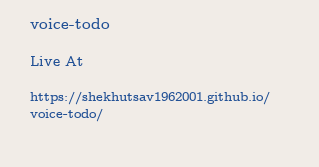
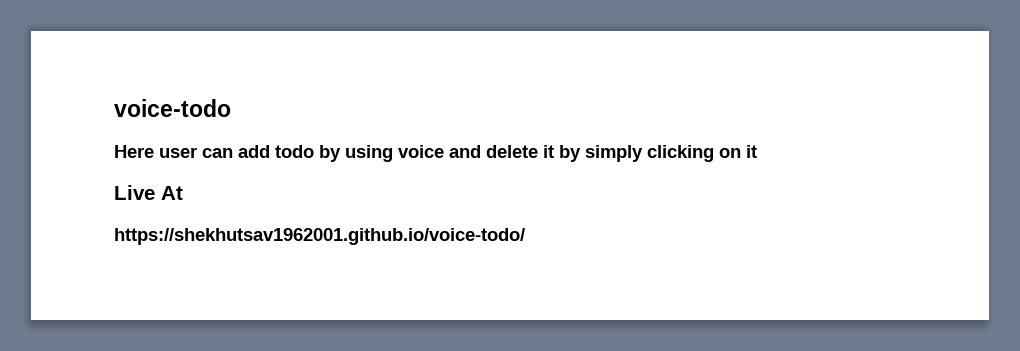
(110, 23) none -> [114,145,757,162] // Here user can add todo by using voice and delete it by simply clicking on it

